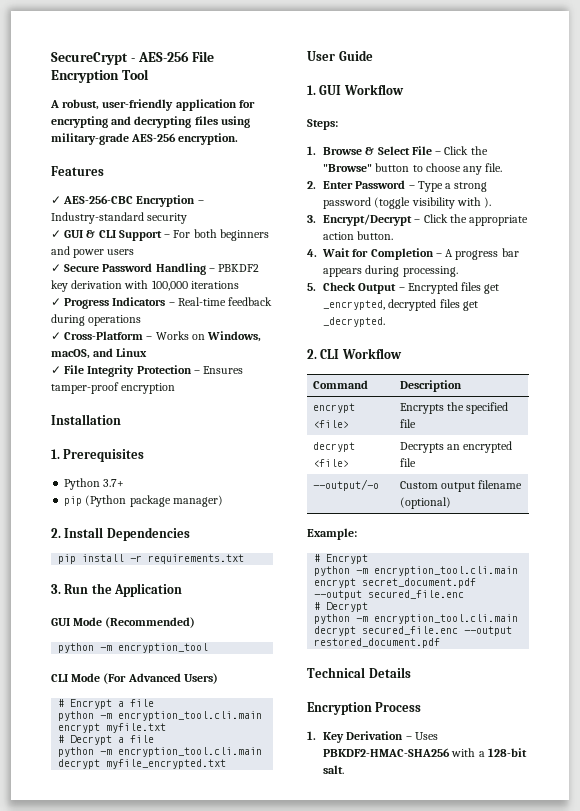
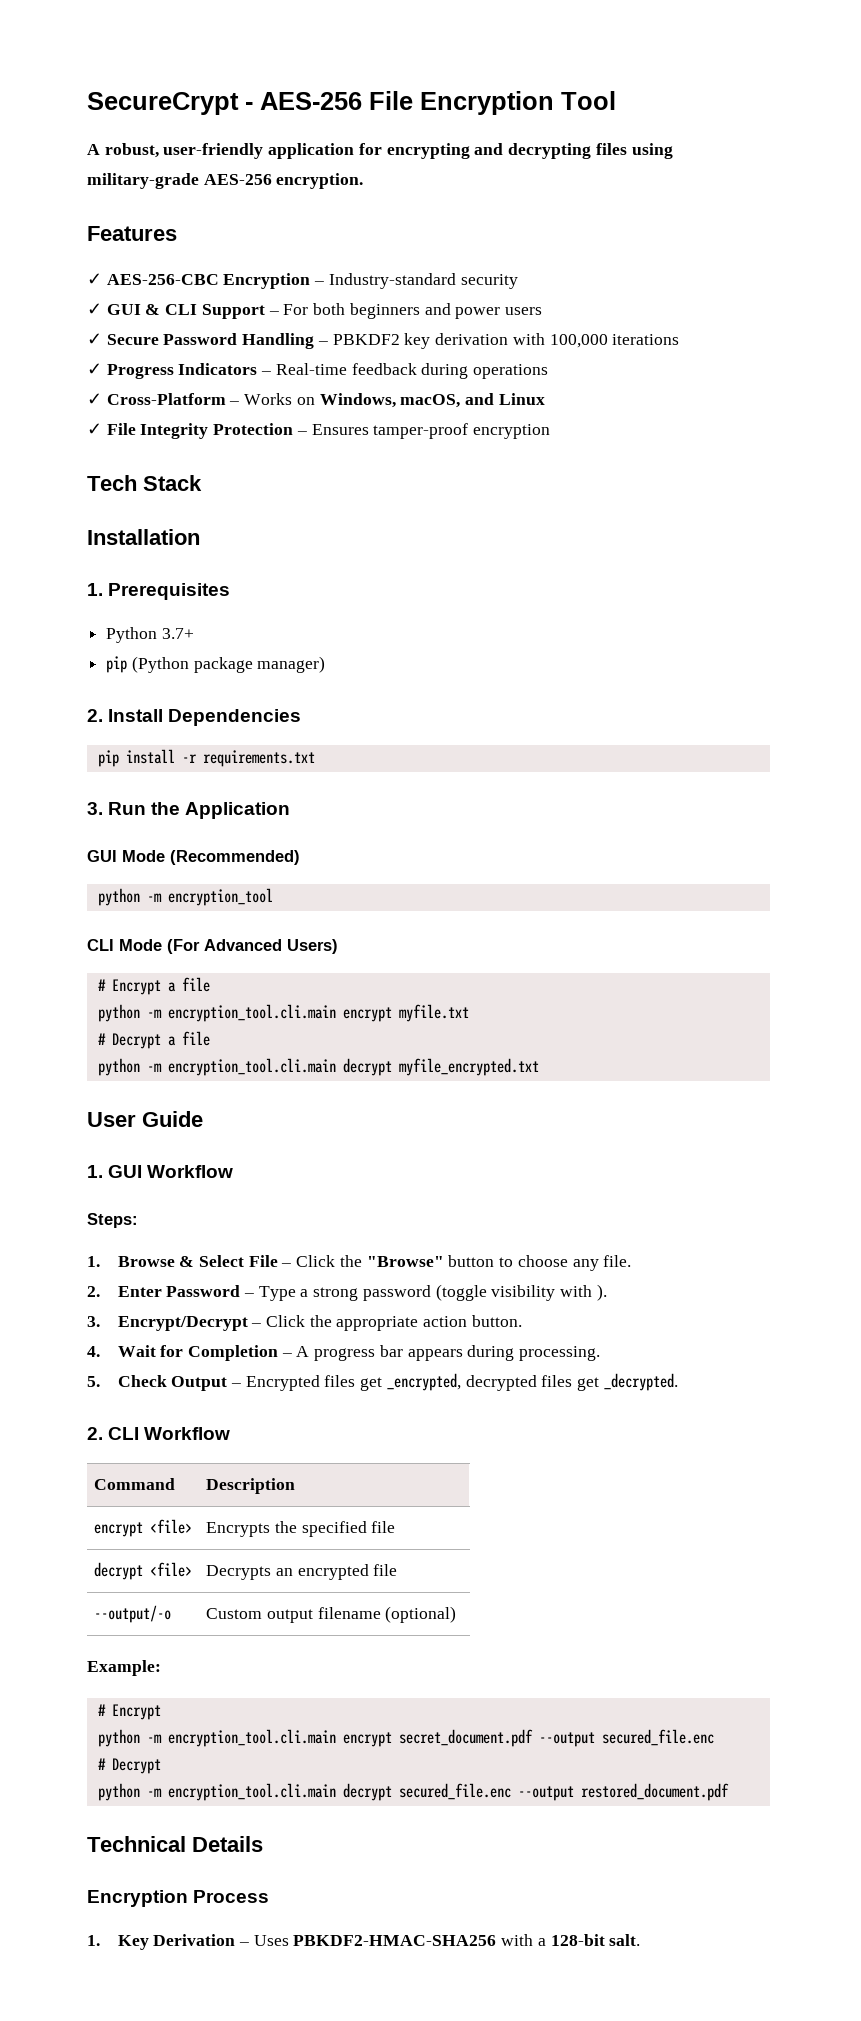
(176, 388) none -> [87,475,202,491] // Tech Stack

